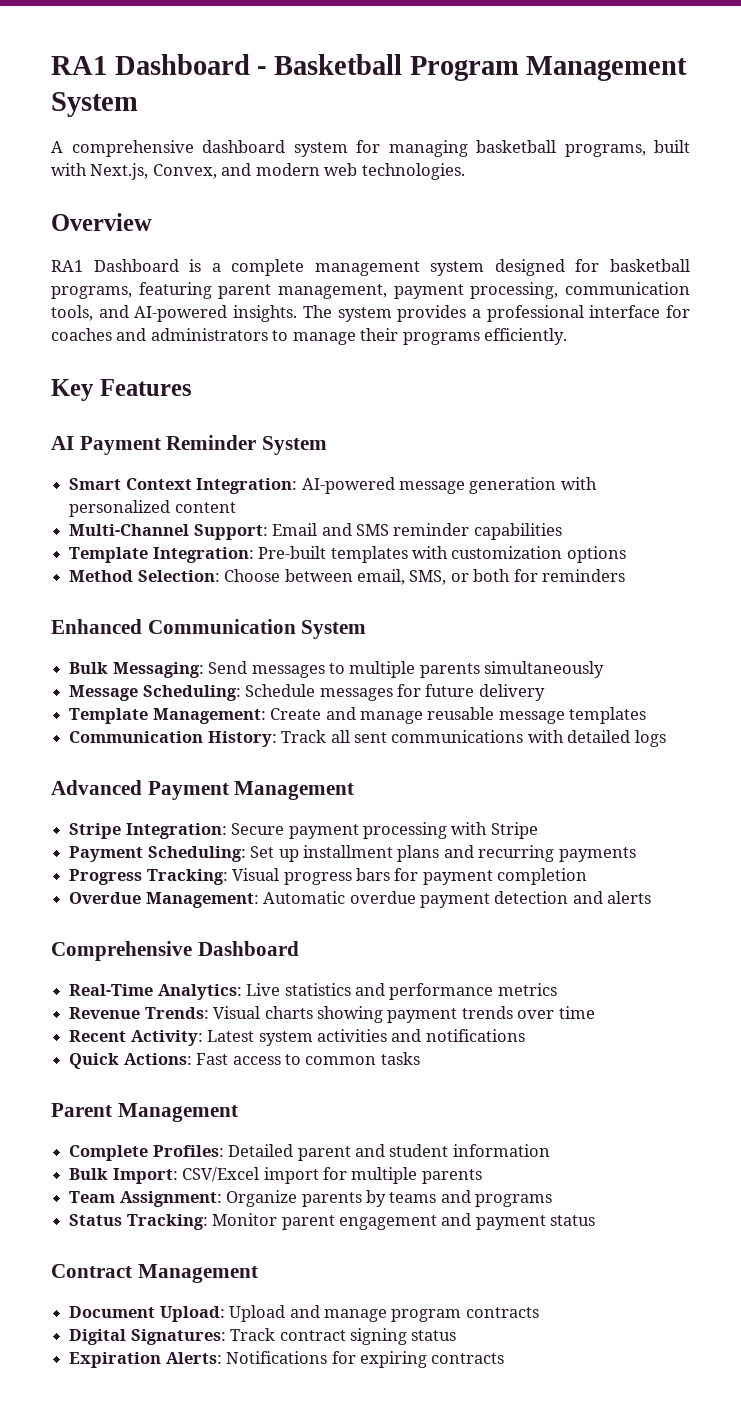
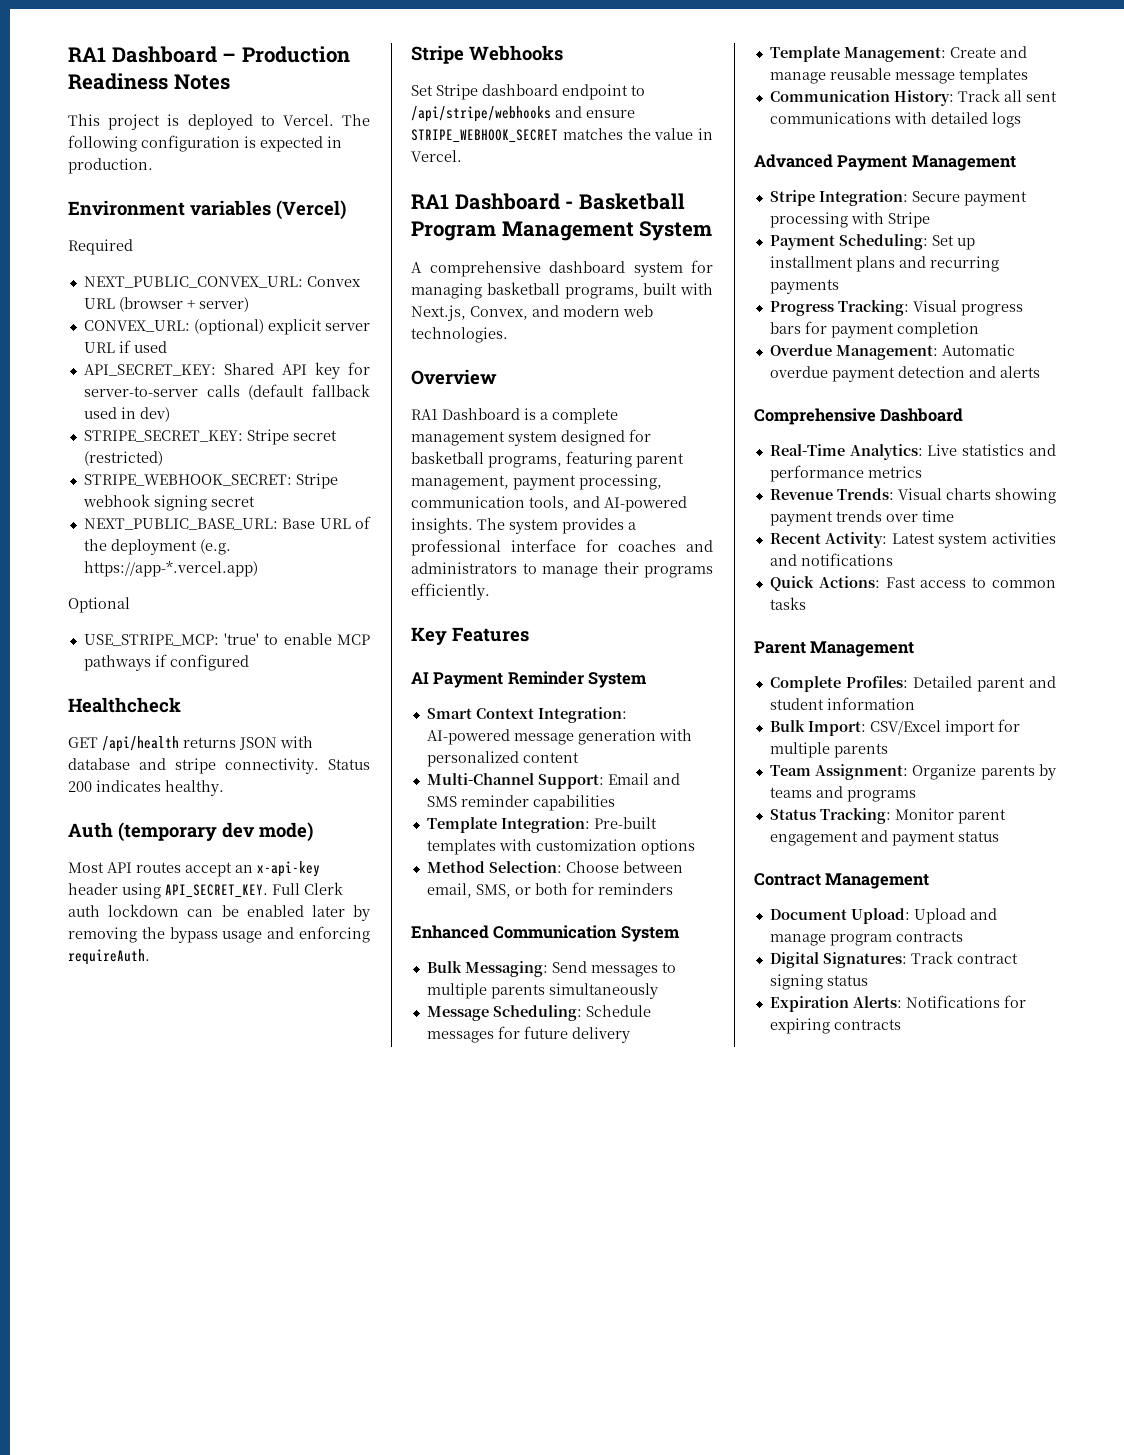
[51,54,267,75] RA1 Dashboard - -> [68,46,350,63] [68,73,230,90] [68,114,370,130] [68,135,342,152] [68,158,153,174] [68,200,346,220] [68,239,133,255] [83,276,361,288] [83,297,249,312] [83,319,370,335] [83,340,167,353] [83,362,370,379] [83,384,370,400] [83,407,170,422] [83,429,337,445] [83,451,163,466] [83,473,338,489] [82,494,255,511] [83,516,371,530] [83,539,231,555] [83,561,258,577] [68,597,130,613] [83,633,370,646] [83,654,249,671] [68,697,181,713] [68,736,313,752] [68,758,370,774] [68,780,224,796] [68,822,313,842] [68,861,320,877] [68,882,343,899] [68,904,370,921] [68,926,370,943] [68,949,150,965] [411,45,563,64] [411,84,645,100] [411,106,635,122] [411,128,713,143] [411,150,462,162] [411,193,574,210] RA1 Dashboard – Production Readiness Notes // This project is deployed to Vercel. The following configuration is expected in production. // Environment variables (Vercel) // Required // NEXT_PUBLIC_CONVEX_URL: Convex URL (browser + server) // CONVEX_URL: (optional) explicit server URL if used // API_SECRET_KEY: Shared API key for server-to-server calls (default fallback used in dev) // STRIPE_SECRET_KEY: Stripe secret (restricted) // STRIPE_WEBHOOK_SECRET: Stripe webhook signing secret // NEXT_PUBLIC_BASE_URL: Base URL of the deployment (e.g. https://app-*.vercel.app) // Optional // USE_STRIPE_MCP: 'true' to enable MCP pathways if configured // Healthcheck // GET /api/health returns JSON with database and stripe connectivity. Status 200 indicates healthy. // Auth (temporary dev mode) // Most API routes accept an x-api-key header using API_SECRET_KEY. Full Clerk auth lockdown can be enabled later by removing the bypass usage and enforcing requireAuth. // Stripe Webhooks // Set Stripe dashboard endpoint to /api/stripe/webhooks and ensure STRIPE_WEBHOOK_SECRET matches the value in Vercel. // RA1 Dashboard -

